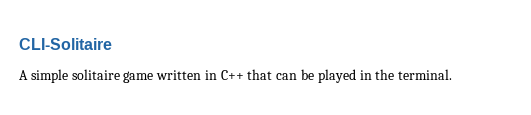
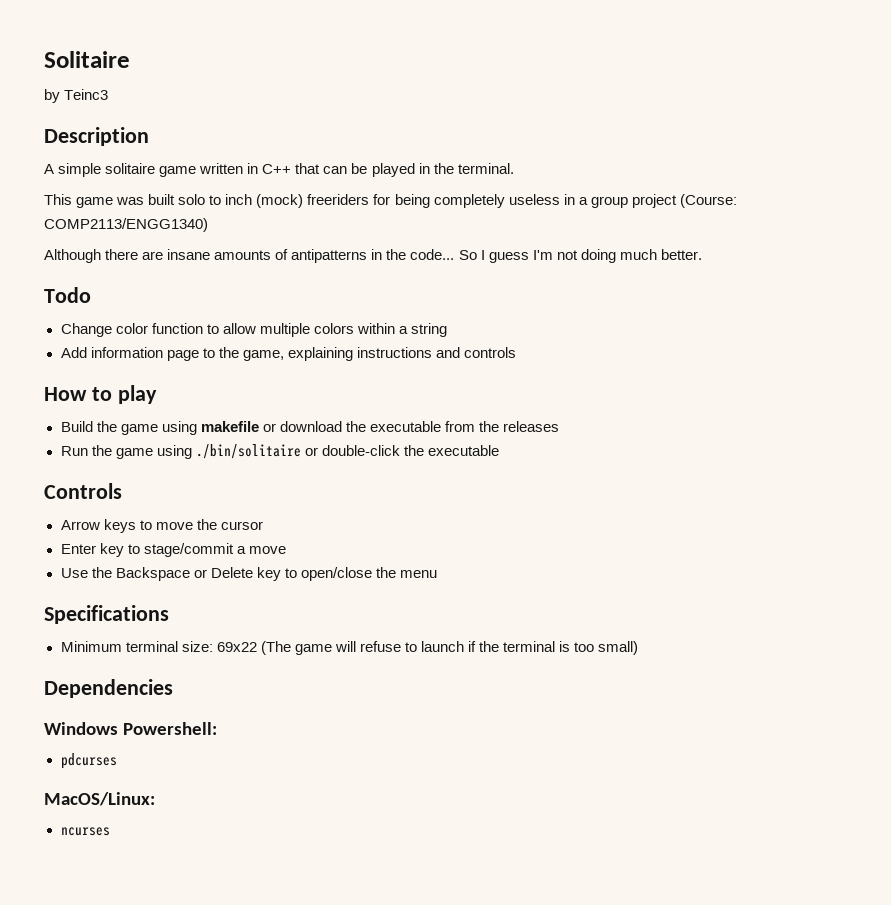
[19,38,112,50] CLI-Solitaire -> [44,51,130,68] [44,89,109,103] [44,127,149,146] Solitaire // by Teinc3 // Description
(453, 74) none -> [44,194,737,208] [44,218,208,232] [44,249,702,263] [44,287,91,303] [60,323,447,337] [60,347,516,361] [44,385,157,404] [60,421,560,435] [60,444,499,459] [44,483,122,499] [60,519,263,533] [60,543,286,557] [60,567,437,581] [44,605,169,624] [60,641,639,655] [44,679,173,698] [44,722,217,735] [60,753,117,769] [44,792,155,806] [60,827,110,836] // This game was built solo to inch (mock) freeriders for being completely useless in a group project (Course: COMP2113/ENGG1340) // Although there are insane amounts of antipatterns in the code... So I guess I'm not doing much better. // Todo // Change color function to allow multiple colors within a string // Add information page to the game, explaining instructions and controls // How to play // Build the game using makefile or download the executable from the releases // Run the game using ./bin/solitaire or double-click the executable // Controls // Arrow keys to move the cursor // Enter key to stage/commit a move // Use the Backspace or Delete key to open/close the menu // Specifications // Minimum terminal size: 69x22 (The game will refuse to launch if the terminal is too small) // Dependencies // Windows Powershell: // pdcurses // MacOS/Linux: // ncurses

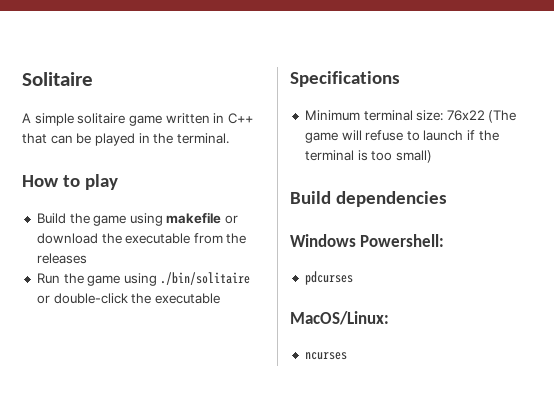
[44,89,109,103] [44,127,149,146] // by Teinc3 // Description -> (93, 79) none
[44,194,737,208] [44,218,208,232] [44,249,702,263] [44,287,91,303] [60,323,447,337] [60,347,516,361] // This game was built solo to inch (mock) freeriders for being completely useless in a group project (Course: COMP2113/ENGG1340) // Although there are insane amounts of antipatterns in the code... So I guess I'm not doing much better. // Todo // Change color function to allow multiple colors within a string // Add information page to the game, explaining instructions and controls -> (229, 138) none
[44,483,122,499] [60,519,263,533] [60,543,286,557] [60,567,437,581] // Controls // Arrow keys to move the cursor // Enter key to stage/commit a move // Use the Backspace or Delete key to open/close the menu -> (220, 298) none
[216,642,257,652] 69x22 -> [446,110,485,121] 76x22
[44,679,173,698] Dependencies -> [290,191,447,207] Build dependencies

